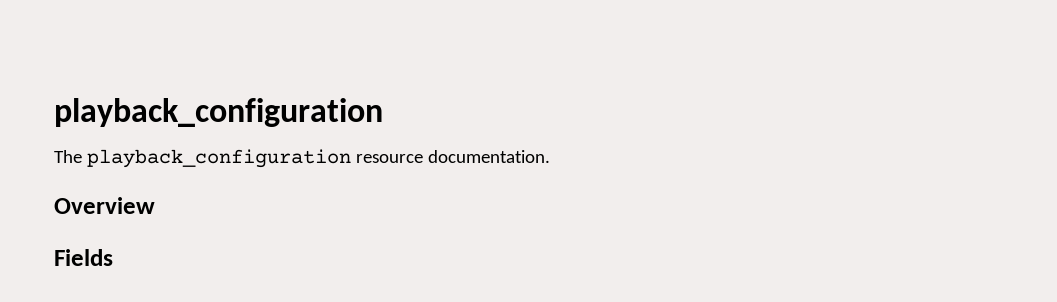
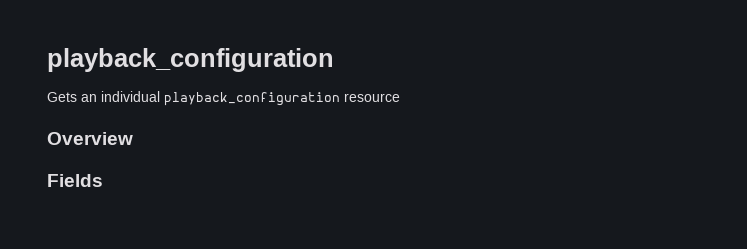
[54,150,82,163] The -> [47,91,160,102] Gets an individual
[427,150,550,163] documentation. -> (400, 97) none

